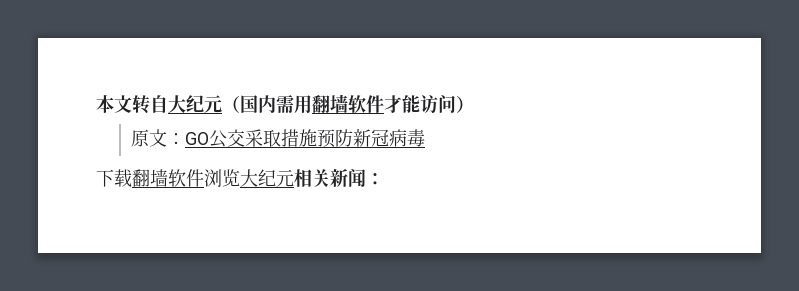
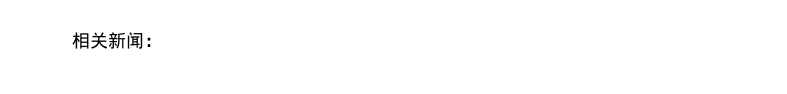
[96,94,474,114] [131,129,426,148] [96,169,294,187] 本文转自大纪元（国内需用翻墙软件才能访问） // 原文：GO公交采取措施预防新冠病毒 // 下载翻墙软件浏览大纪元 -> (72, 40) none

